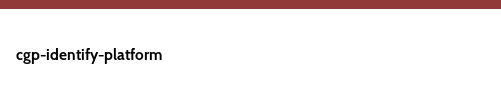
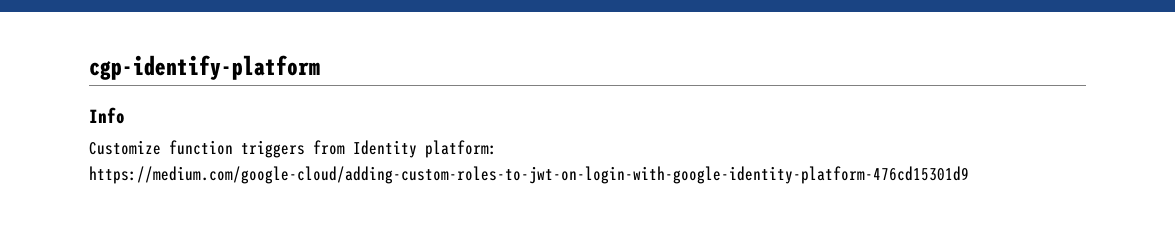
(162, 56) none -> [89,107,125,124] [89,140,497,158] [89,166,969,184] // Info // Customize function triggers from Identity platform: https://medium.com/google-cloud/adding-custom-roles-to-jwt-on-login-with-google-identity-platform-476cd15301d9

